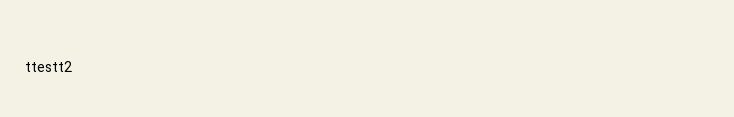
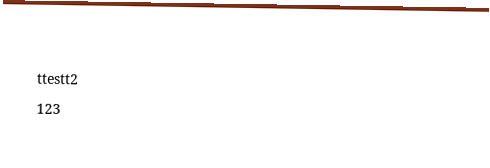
(72, 66) none -> [36,103,61,115] // 123

